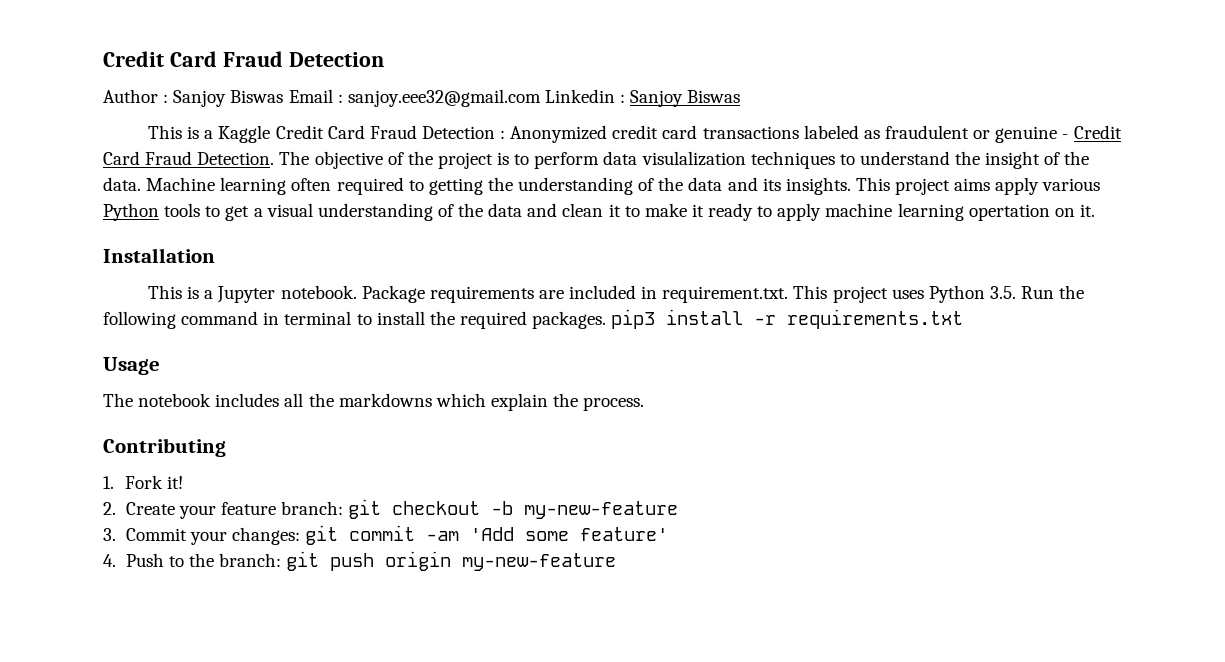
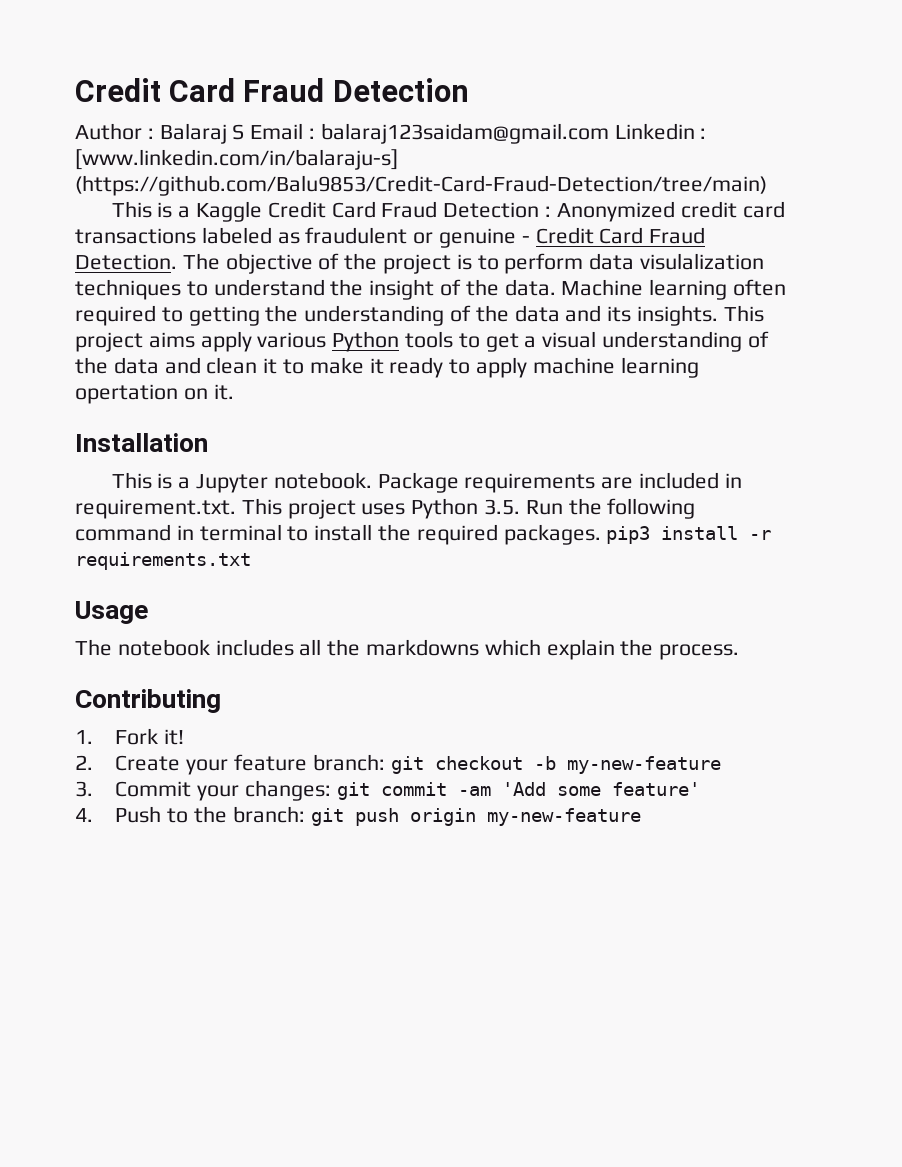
[173,90,284,107] Sanjoy Biswas -> [159,123,245,144] Balaraj S
[347,89,541,107] sanjoy.eee32@gmail.com -> [320,123,609,144] balaraj123saidam@gmail.com
[630,90,741,107] Sanjoy Biswas -> [75,149,398,170] [75,175,767,196] [www.linkedin.com/in/balaraju-s] (https://github.com/Balu9853/Credit-Card-Fraud-Detection/tree/main)

